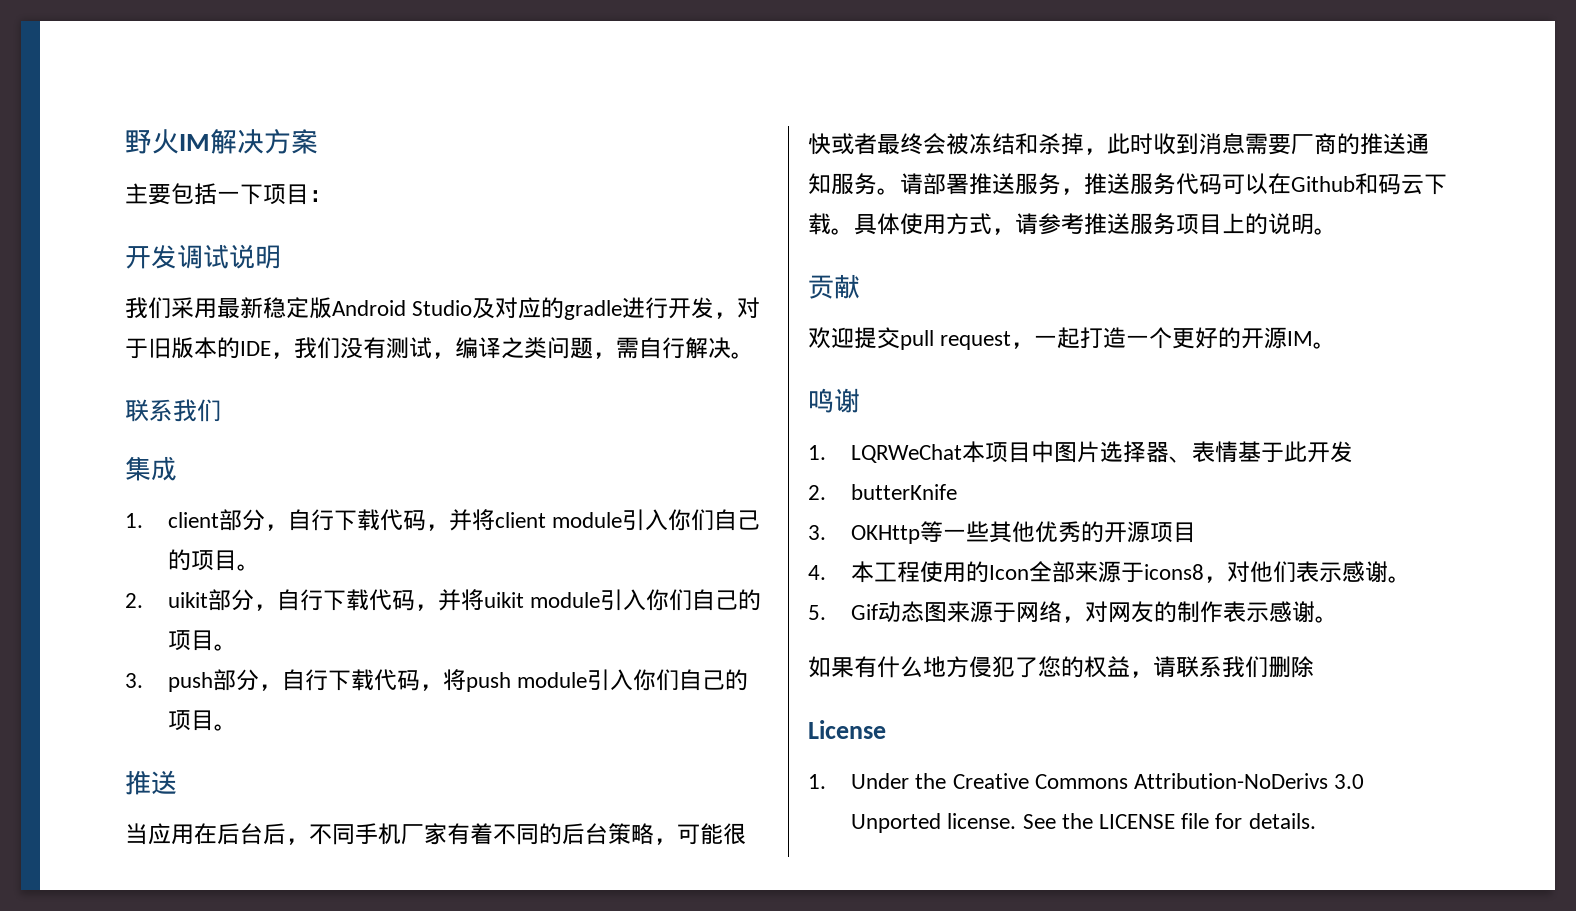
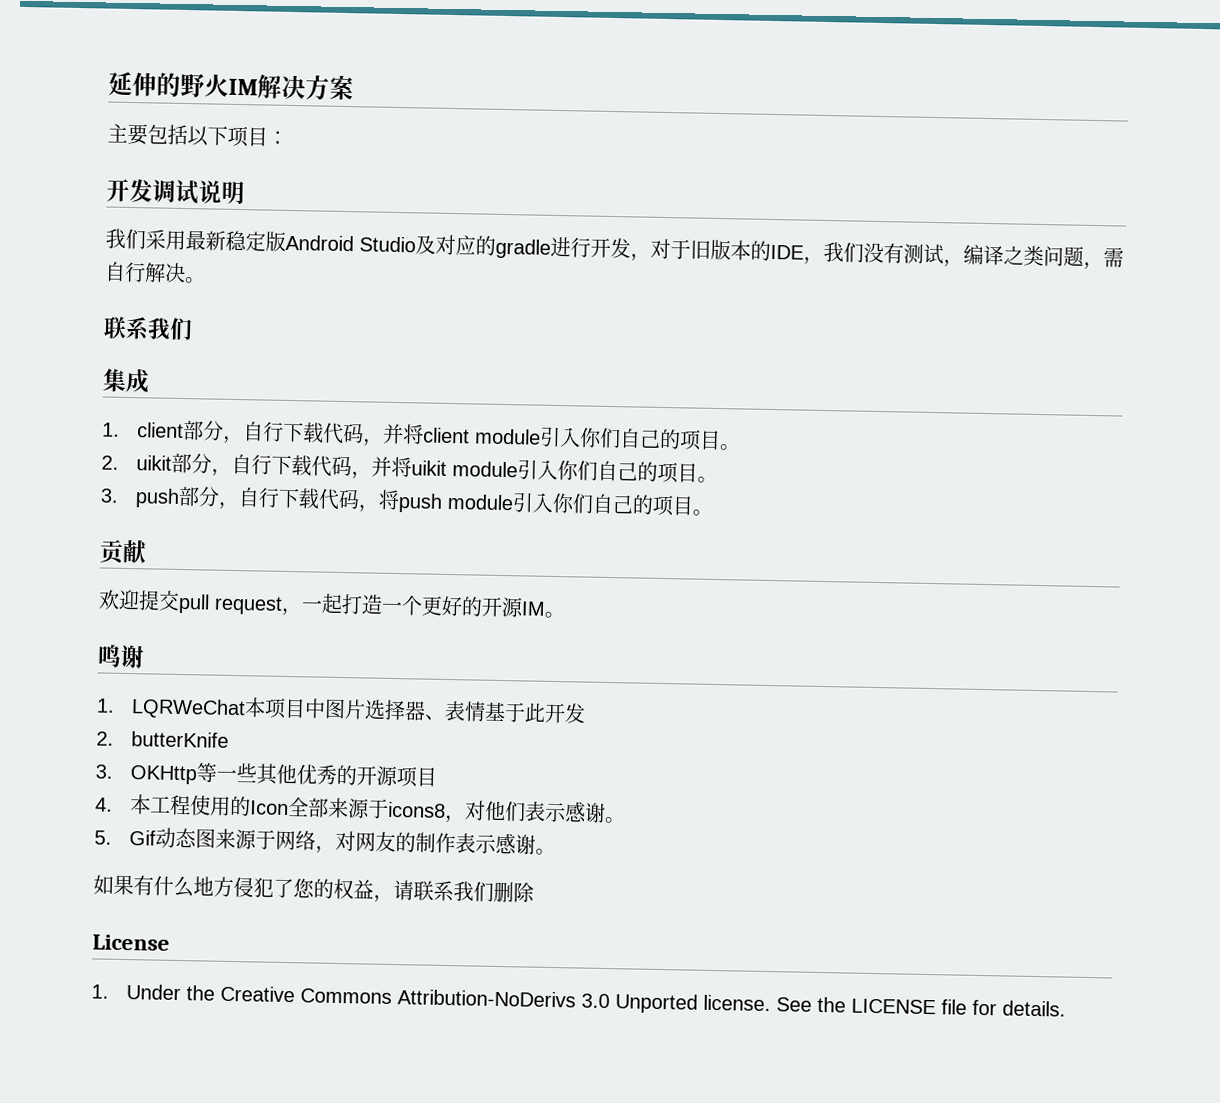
(125, 142) none -> [108,71,181,97] 延伸的
[217,191,240,202] 一 -> [187,126,209,147] 以
[125,770,177,795] [125,823,746,845] [808,133,1429,155] [808,173,1447,195] [808,213,1337,235] // 推送 // 当应用在后台后，不同手机厂家有着不同的后台策略，可能很快或者最终会被冻结和杀掉，此时收到消息需要厂商的推送通知服务。请部署推送服务，推送服务代码可以在Github和码云下载。具体使用方式，请参考推送服务项目上的说明。 -> (714, 512) none

